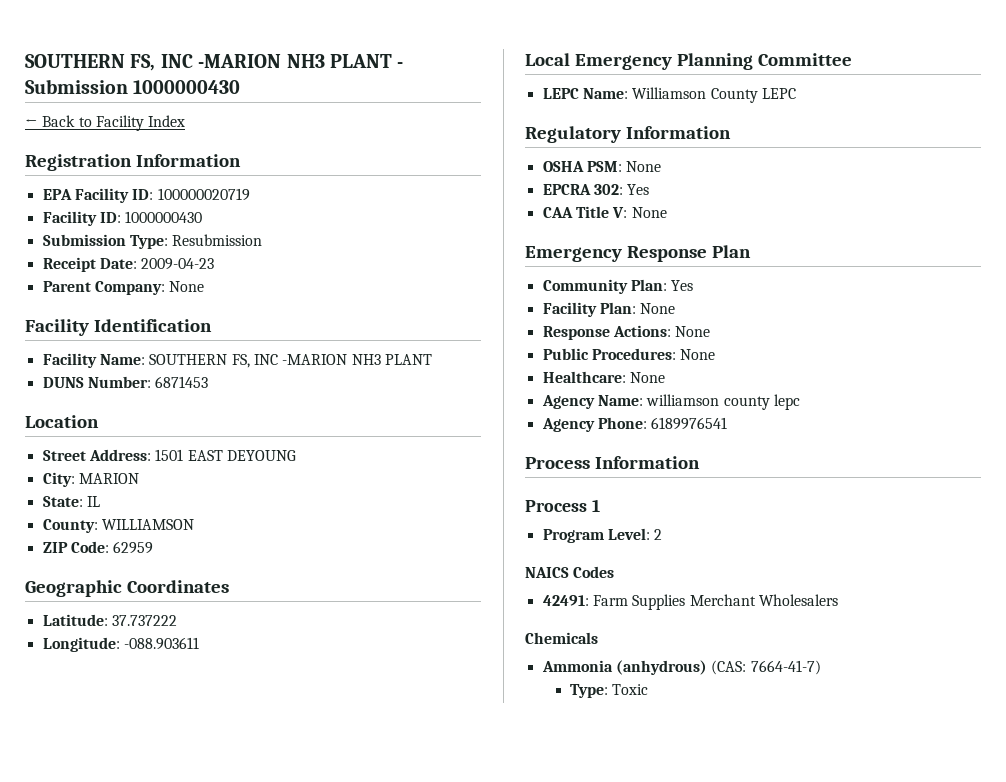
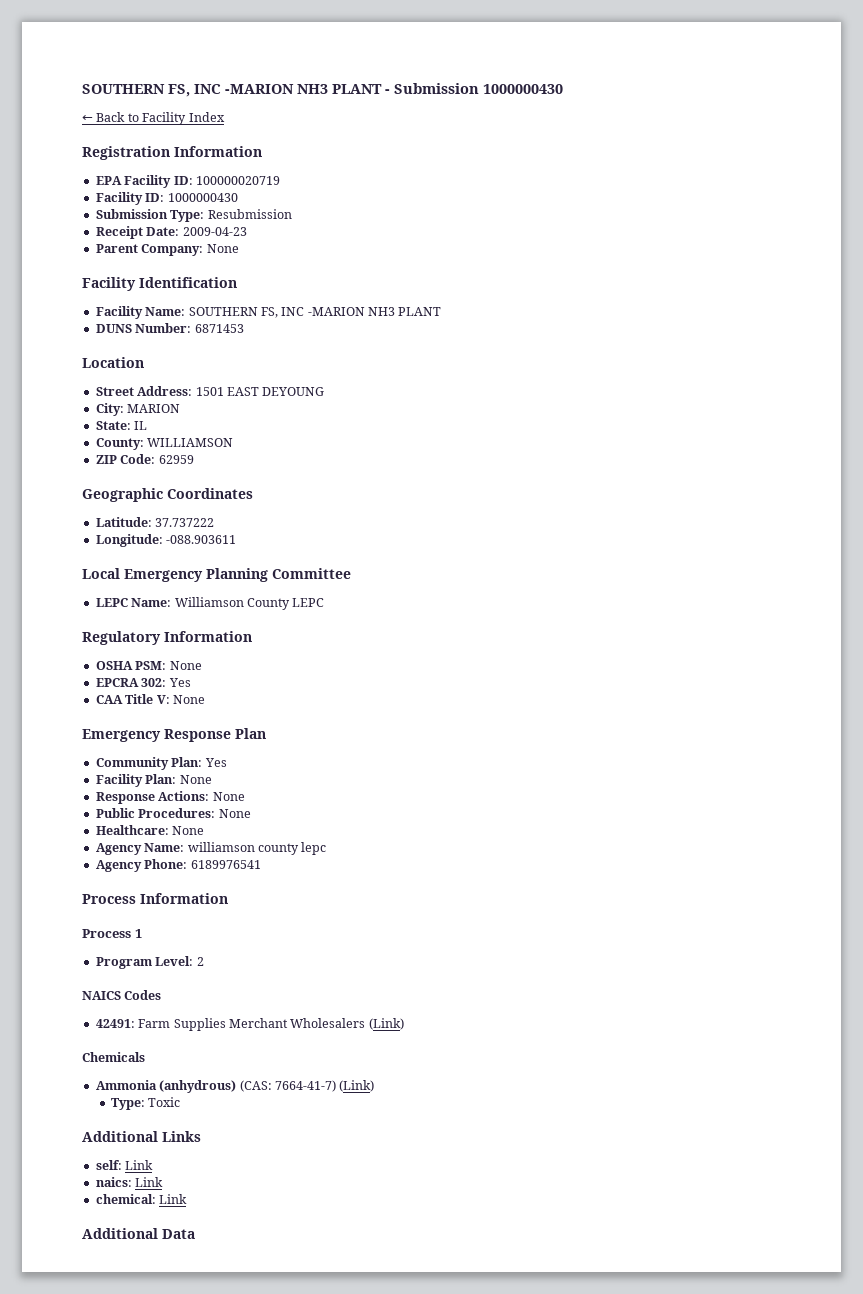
(838, 600) none -> [368,1018,404,1030] (Link)
(821, 667) none -> [339,1080,375,1092] (Link)
(649, 689) none -> [82,1131,201,1142] [95,1160,154,1170] [95,1177,164,1187] [95,1194,188,1204] [82,1228,195,1239] // Additional Links // self: Link // naics: Link // chemical: Link // Additional Data

